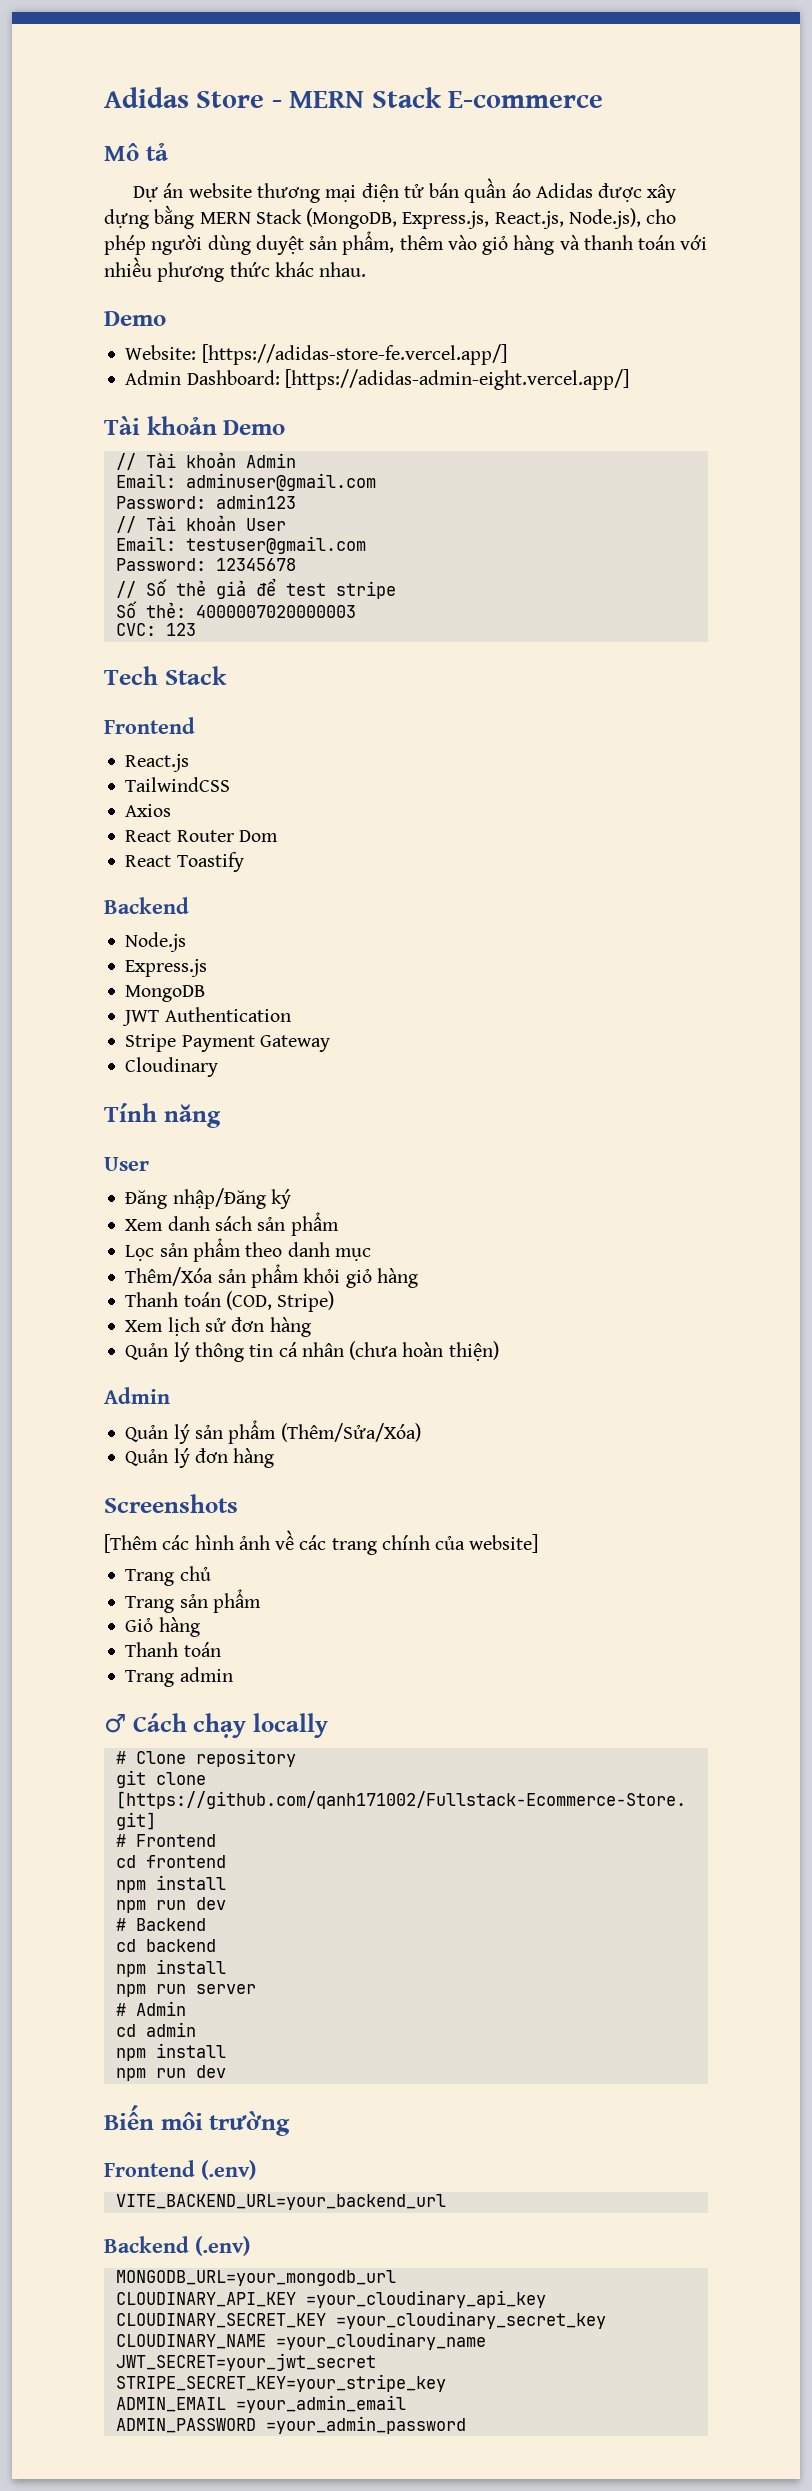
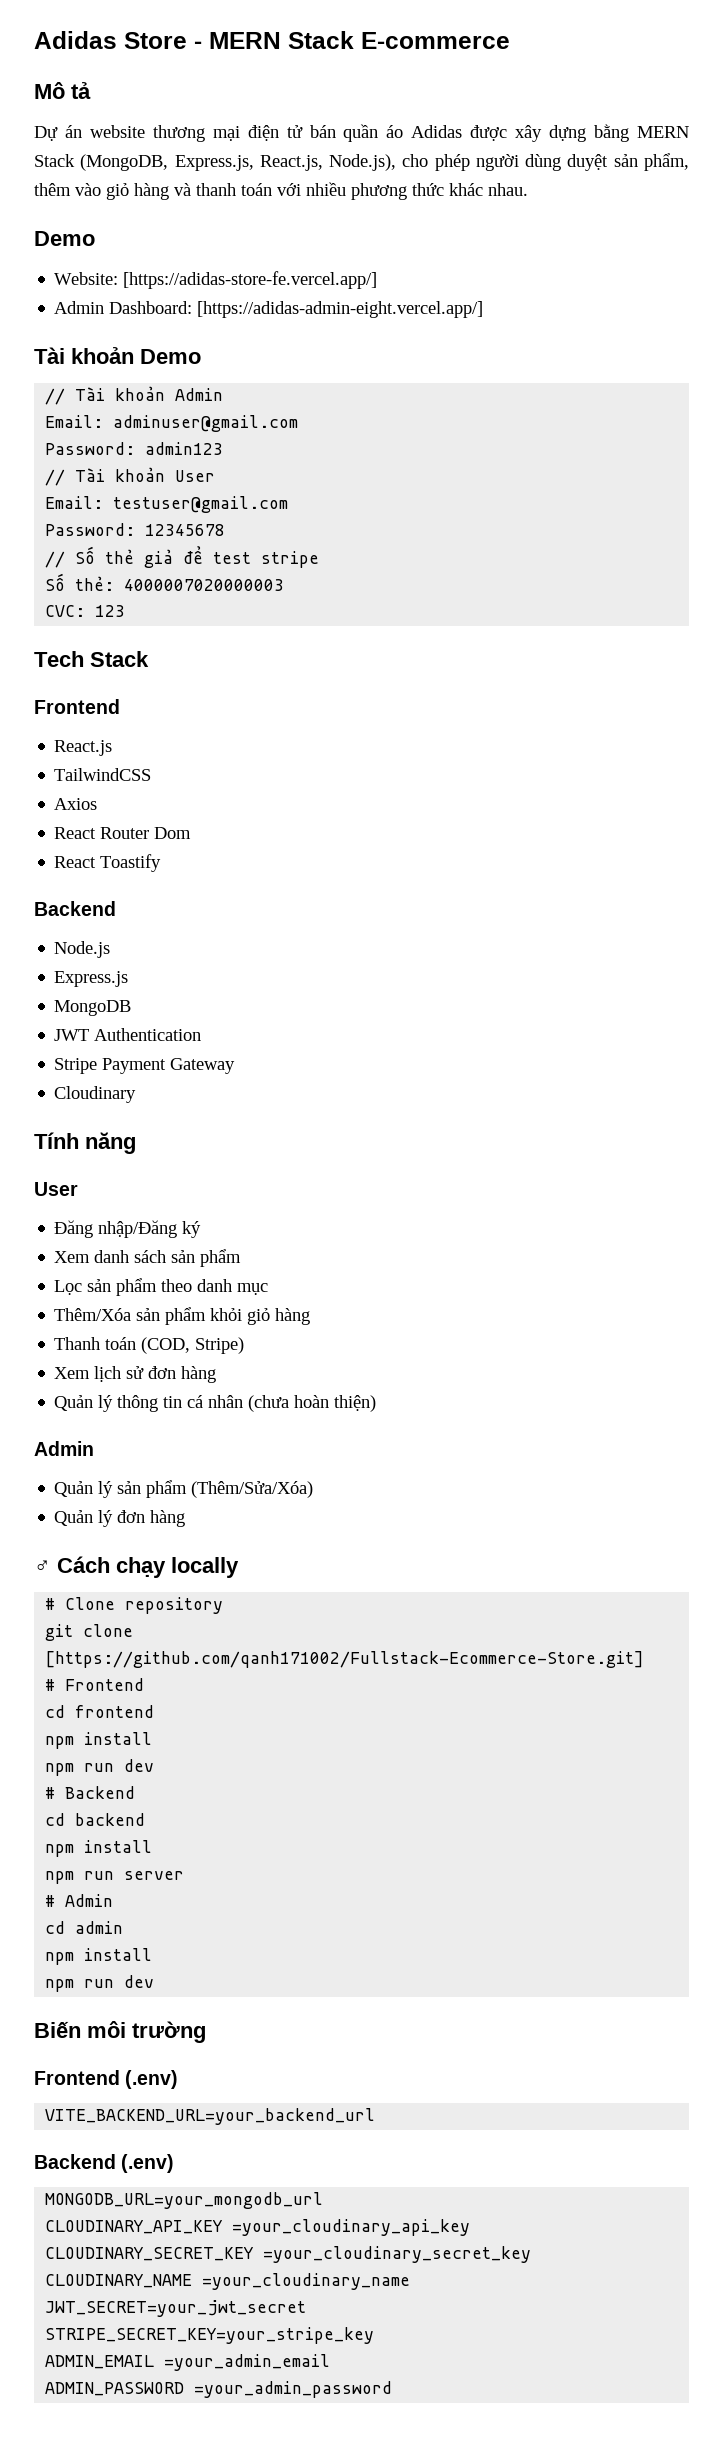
[104,1494,238,1513] [104,1530,539,1555] [125,1566,211,1586] [125,1589,261,1613] [125,1617,200,1637] [125,1642,221,1657] [125,1667,233,1687] // Screenshots // [Thêm các hình ảnh về các trang chính của website] // Trang chủ // Trang sản phẩm // Giỏ hàng // Thanh toán // Trang admin -> (186, 1518) none

